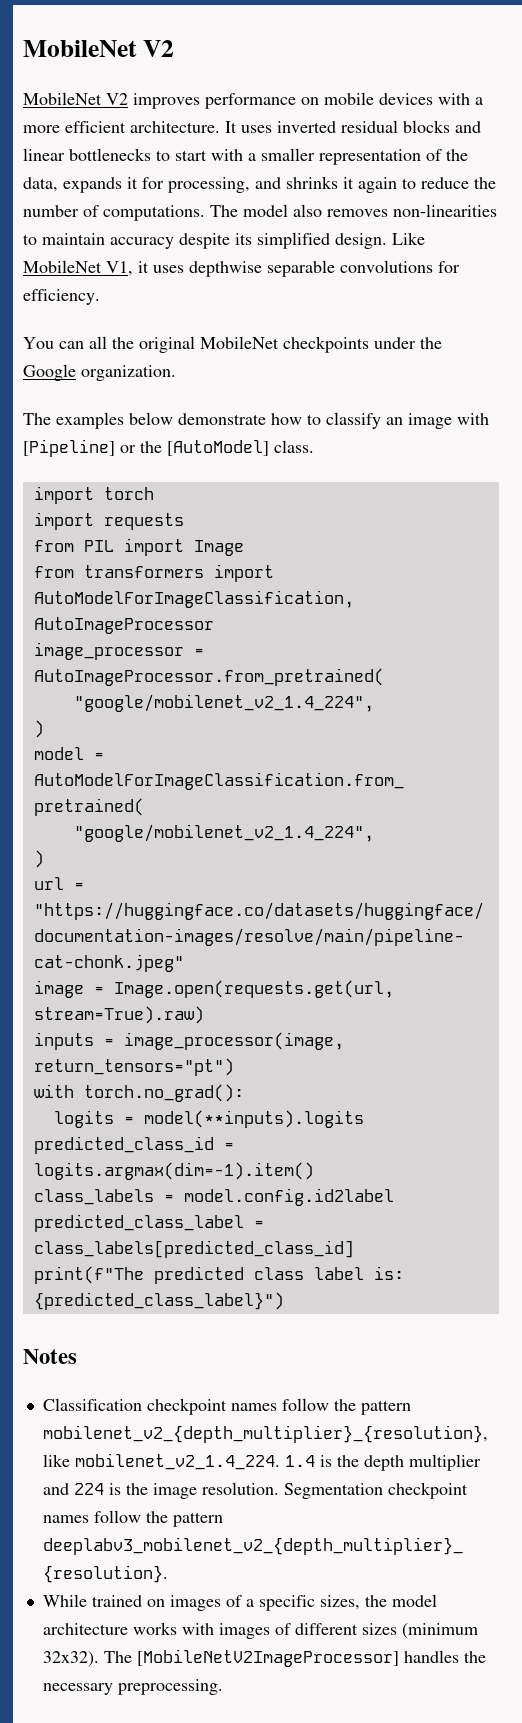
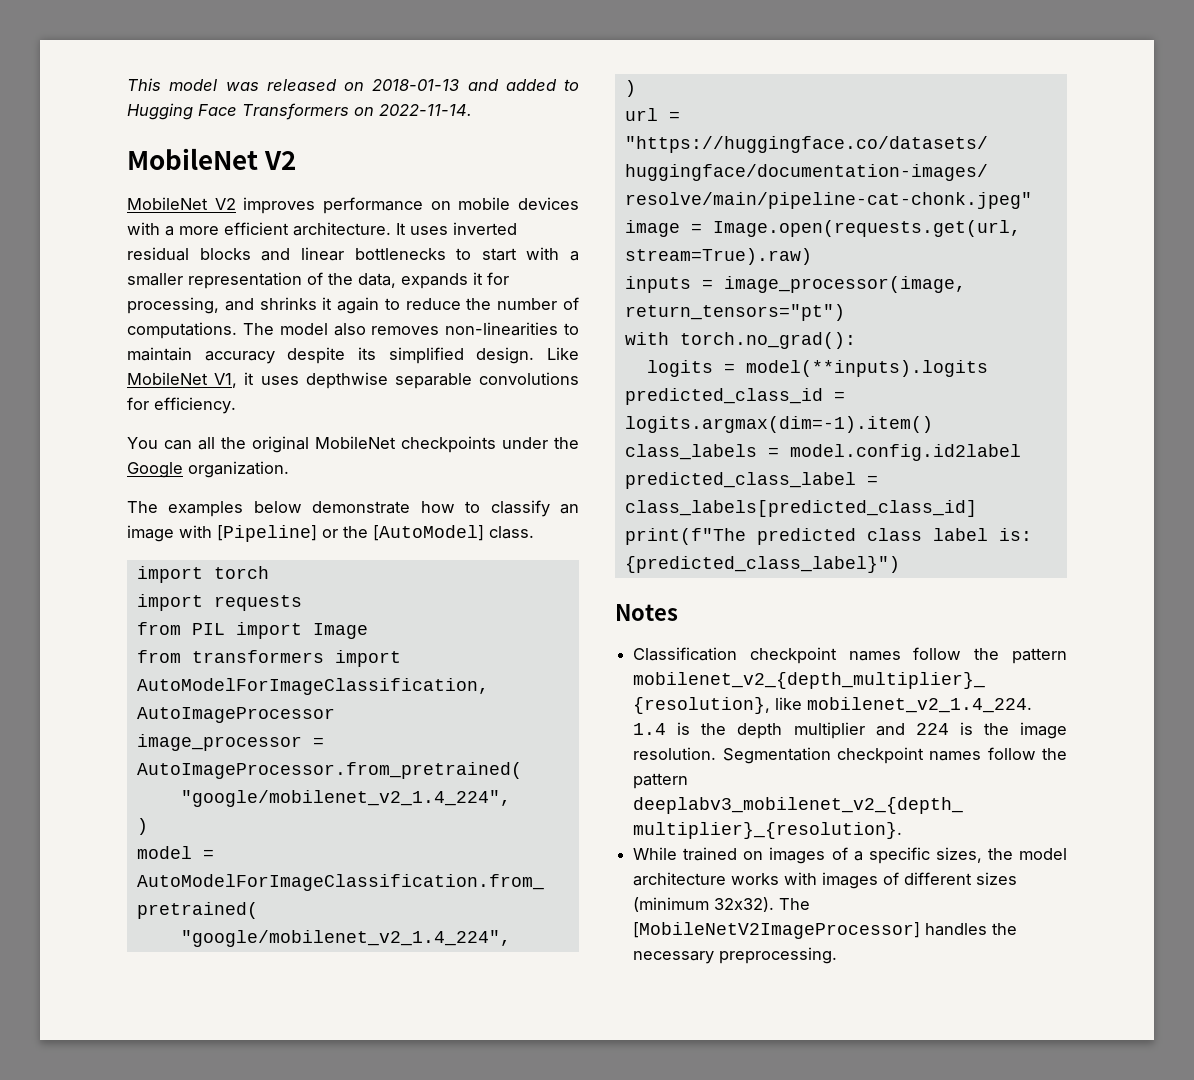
(23, 48) none -> [127,78,579,91] [127,103,472,120] This model was released on 2018-01-13 and added to Hugging Face Transformers on 2022-11-14. //

